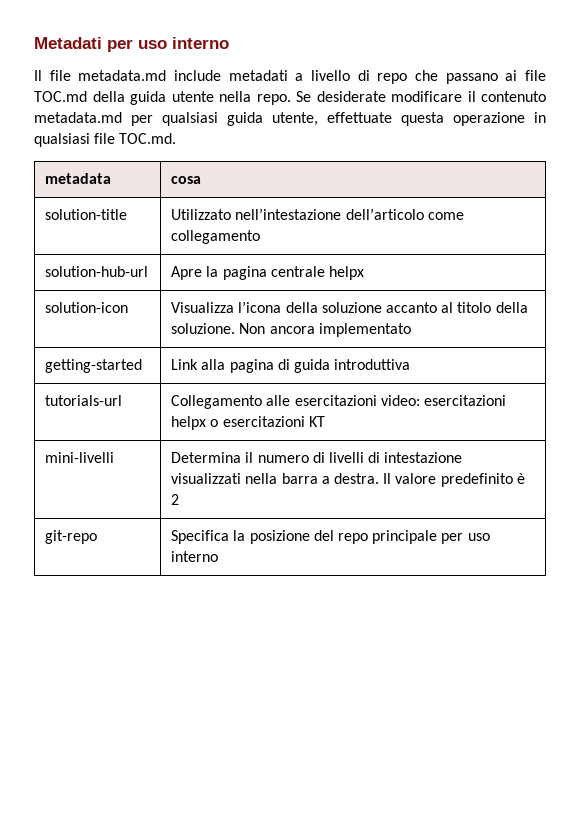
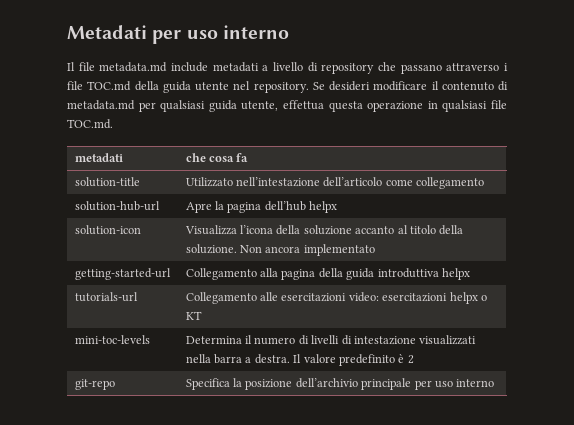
[377,73,408,84] repo -> [321,63,375,74] repository
[505,70,518,81] ai -> [446,63,508,71] attraverso i
[219,91,386,105] nella repo. Se desiderate -> [233,81,370,93] nel repository. Se desideri
(546, 96) none -> [498,81,508,91] di
[327,112,392,123] effettuate -> [283,100,324,110] effettua
[45,173,112,184] metadata | -> [74,153,123,162] [185,153,206,162] metadati | che
(202, 180) none -> [236,153,249,162] fa
[270,266,325,277] centrale -> [264,201,306,211] dell’hub
[45,359,143,373] [171,359,199,370] getting-started | Link -> [74,268,171,280] [185,268,257,280] getting-started-url | Collegamento
[277,359,290,370] di -> [318,268,343,278] della
(411, 364) none -> [441,268,470,280] helpx
[222,416,305,427] esercitazioni -> (487, 298) none
[45,452,115,463] mini-livelli -> [74,335,150,344] mini-toc-levels
[313,530,369,544] del repo -> [295,378,358,388] dell’archivio

